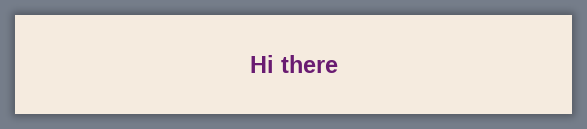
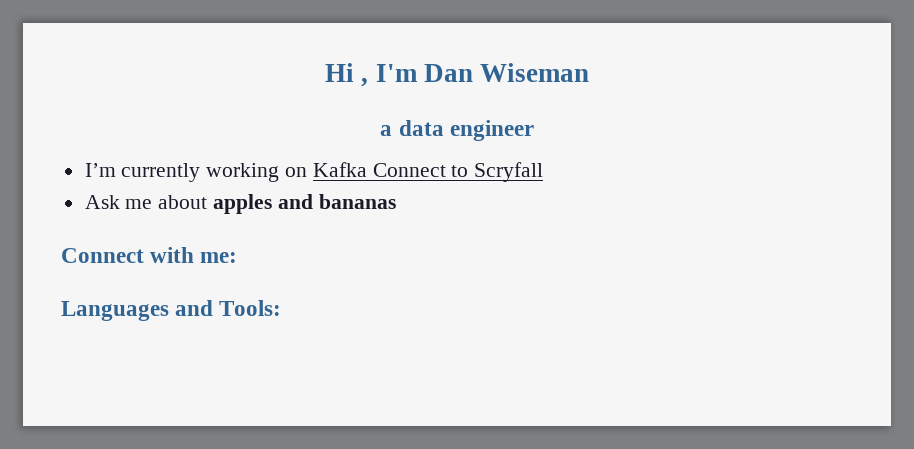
[280,55,338,73] there -> [361,63,590,87] [380,120,534,141] [84,162,544,182] [84,194,396,214] [61,247,238,263] [61,300,282,321] , I'm Dan Wiseman // a data engineer // I’m currently working on Kafka Connect to Scryfall // Ask me about apples and bananas // Connect with me: // Languages and Tools:

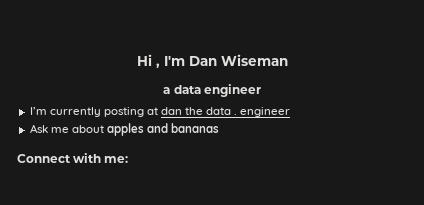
[206,162,544,182] working on Kafka Connect to Scryfall -> [103,107,291,117] posting at dan the data . engineer
[61,300,282,321] // Languages and Tools: -> (129, 159) none

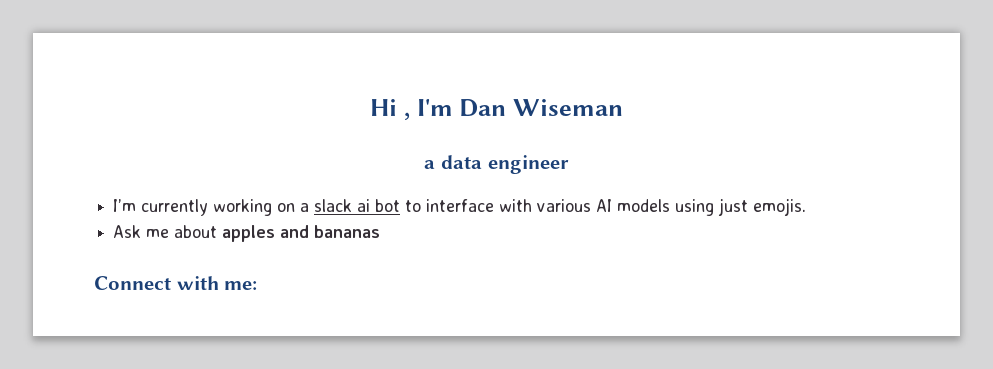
[103,107,291,117] posting at dan the data . engineer -> [213,198,807,216] working on a slack ai bot to interface with various AI models using just emojis.

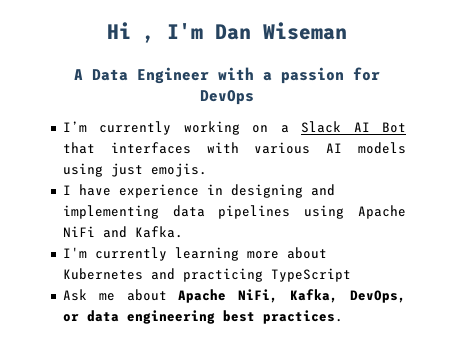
[424,155,569,174] a data engineer -> [74,67,380,84] [200,90,254,105] A Data Engineer with a passion for DevOps
[314,199,495,212] slack ai bot to interface -> [301,121,406,133] [62,142,191,154] Slack AI Bot that interfaces
[113,225,381,242] [94,276,258,290] Ask me about apples and bananas // Connect with me: -> [62,184,335,198] [62,205,406,219] [62,226,183,238] [62,247,327,261] [62,268,351,282] [62,289,406,303] [62,310,343,324] I have experience in designing and implementing data pipelines using Apache NiFi and Kafka. // I'm currently learning more about Kubernetes and practicing TypeScript // Ask me about Apache NiFi, Kafka, DevOps, or data engineering best practices.

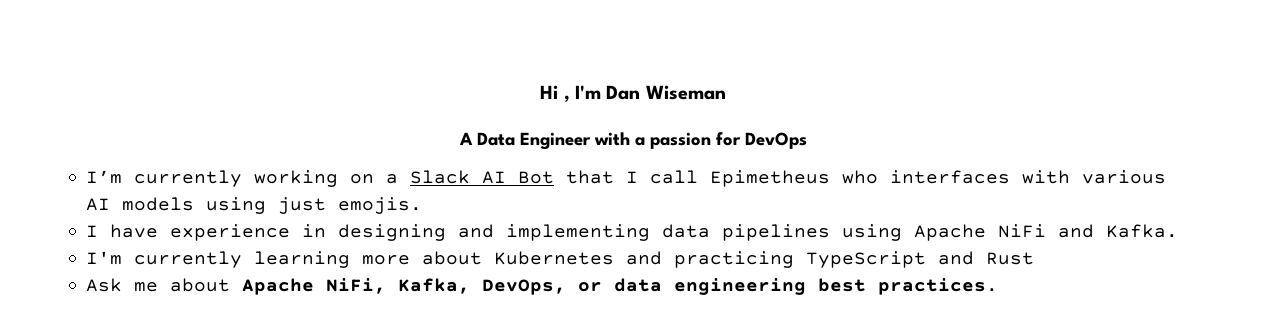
(95, 148) none -> [626,170,879,187] I call Epimetheus who
(351, 275) none -> [938,251,1035,265] and Rust

